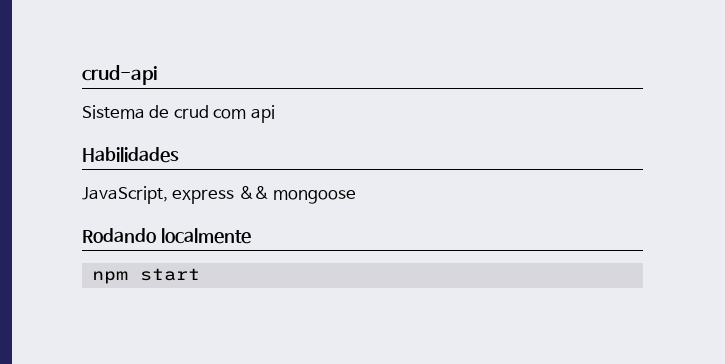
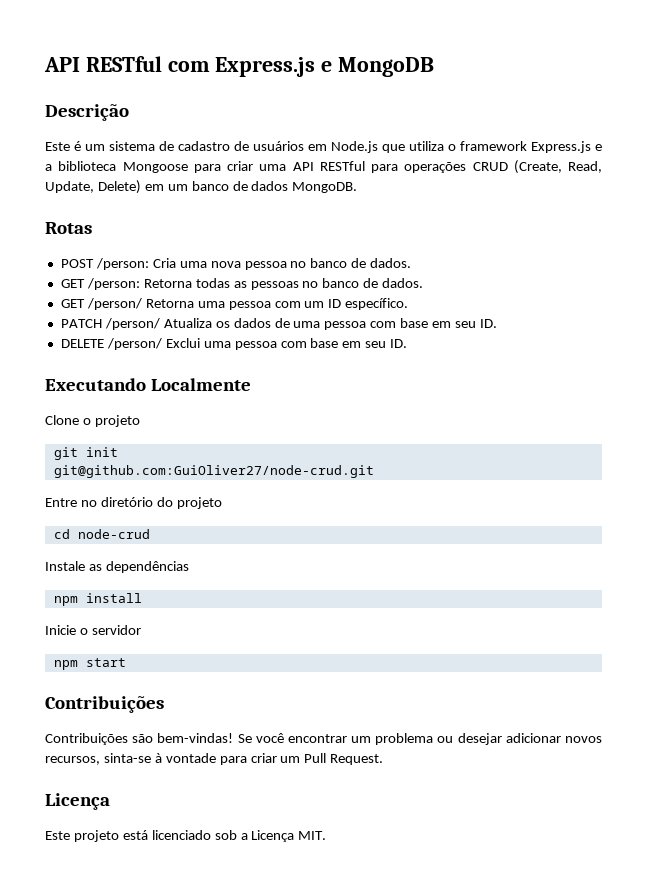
[82,65,158,85] [82,105,275,123] [82,147,179,163] [82,186,357,204] [82,228,251,244] [91,268,200,284] crud-api // Sistema de crud com api // Habilidades // JavaScript, express && mongoose // Rodando localmente // npm start -> [44,56,435,77] [45,104,129,121] [45,141,602,153] [45,160,602,174] [45,180,358,194] [45,222,92,234] [60,258,412,270] [60,278,424,290] [60,298,409,310] [60,318,497,330] [60,338,408,350] [45,378,251,391] [45,415,140,427] [53,447,118,460] [53,465,374,478] [45,497,222,509] [53,529,150,539] [45,561,189,573] [53,593,142,606] [45,625,141,635] [53,658,126,670] [45,696,164,713] [45,733,602,745] [45,753,384,765] [45,793,110,810] [45,830,327,842] API RESTful com Express.js e MongoDB // Descrição // Este é um sistema de cadastro de usuários em Node.js que utiliza o framework Express.js e a biblioteca Mongoose para criar uma API RESTful para operações CRUD (Create, Read, Update, Delete) em um banco de dados MongoDB. // Rotas // POST /person: Cria uma nova pessoa no banco de dados. // GET /person: Retorna todas as pessoas no banco de dados. // GET /person/ Retorna uma pessoa com um ID específico. // PATCH /person/ Atualiza os dados de uma pessoa com base em seu ID. // DELETE /person/ Exclui uma pessoa com base em seu ID. // Executando Localmente // Clone o projeto // git init // git@github.com:GuiOliver27/node-crud.git // Entre no diretório do projeto // cd node-crud // Instale as dependências // npm install // Inicie o servidor // npm start // Contribuições // Contribuições são bem-vindas! Se você encontrar um problema ou desejar adicionar novos recursos, sinta-se à vontade para criar um Pull Request. // Licença // Este projeto está licenciado sob a Licença MIT.

